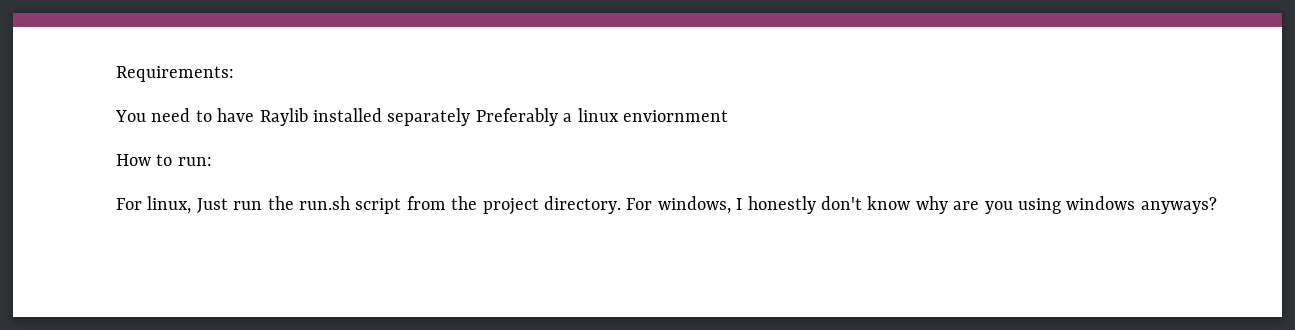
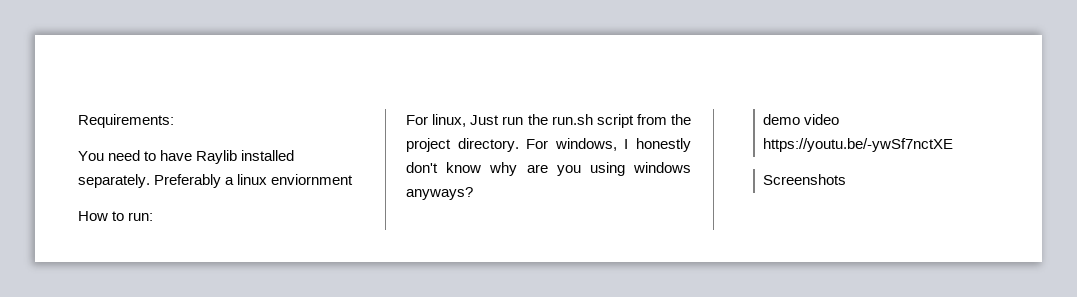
[387,108,471,126] separately -> [78,174,150,188] separately.
(1217, 205) none -> [763,114,840,125] [763,138,954,152] [763,174,847,185] // demo video https://youtu.be/-ywSf7nctXE // Screenshots

